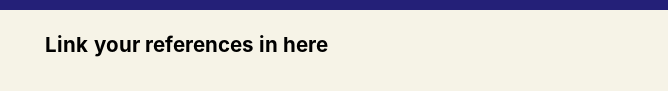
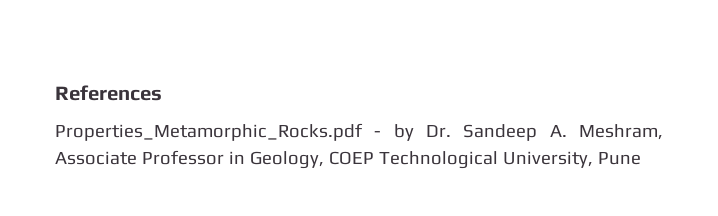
[45,35,329,57] Link your references in here -> [55,85,162,101] [55,123,663,141] [55,150,641,169] References // Properties_Metamorphic_Rocks.pdf - by Dr. Sandeep A. Meshram, Associate Professor in Geology, COEP Technological University, Pune

